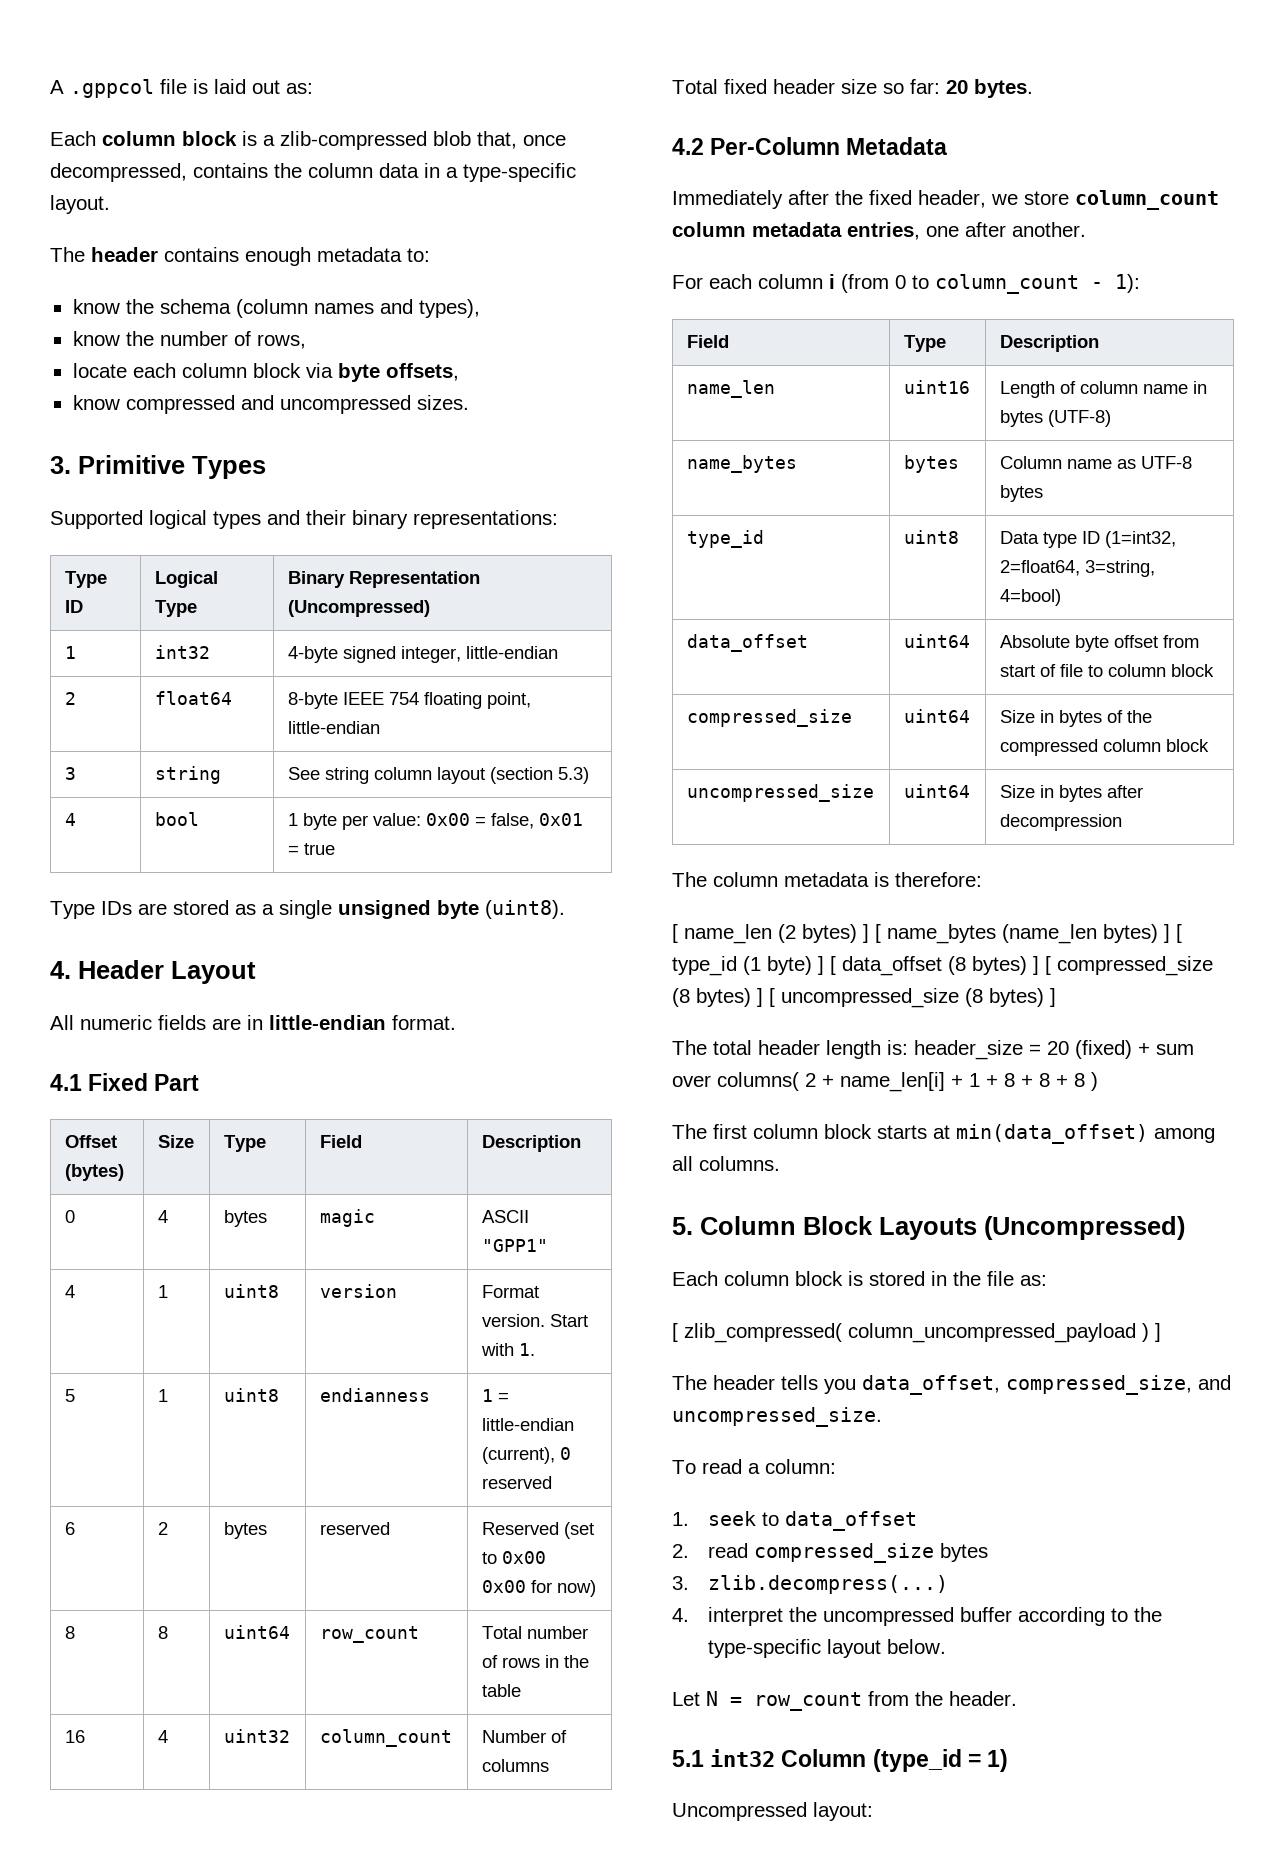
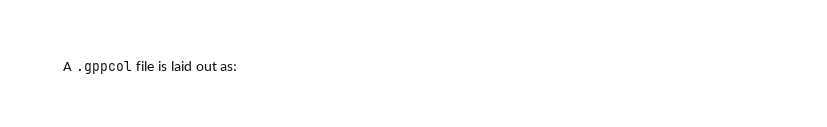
[50,131,566,150] [50,163,576,182] [50,195,110,214] [50,247,430,266] [72,299,480,318] [72,331,306,349] [72,363,459,382] [72,395,469,414] [50,455,266,479] [50,510,558,529] [64,571,107,588] [64,600,83,613] [154,571,218,588] [154,600,197,617] [287,571,480,588] [287,600,430,617] [64,646,76,659] [154,645,210,659] [287,646,558,663] [64,692,76,705] [154,691,232,705] [287,692,531,709] [287,721,380,734] [64,767,76,780] [154,766,221,784] [287,767,589,784] [64,813,76,826] [154,812,199,826] [287,813,583,830] [287,843,335,855] [50,900,565,919] [50,960,256,984] [50,1015,456,1030] [50,1073,200,1091] [64,1135,117,1148] [64,1164,124,1181] [157,1135,194,1148] [223,1135,266,1152] [319,1135,362,1148] [481,1135,581,1152] [64,1210,75,1223] [157,1210,168,1223] [223,1210,267,1227] [319,1209,375,1227] [481,1210,529,1223] [481,1239,548,1252] [64,1285,75,1298] [157,1285,168,1298] [223,1284,279,1298] [319,1284,397,1298] [481,1285,539,1298] [481,1314,588,1327] [480,1343,535,1356] [64,1389,75,1402] [157,1389,168,1402] [223,1388,279,1402] [319,1388,430,1402] [481,1389,509,1402] [481,1418,574,1431] [481,1447,571,1464] [481,1476,552,1489] [64,1522,75,1535] [157,1522,168,1535] [223,1522,267,1539] [319,1522,390,1535] [481,1522,594,1539] [481,1551,546,1564] [481,1580,596,1597] [64,1626,75,1639] [157,1626,168,1639] [223,1625,290,1639] [319,1626,419,1643] [481,1626,588,1639] [481,1655,589,1668] [481,1684,521,1697] [64,1730,85,1743] [157,1730,168,1743] [223,1729,290,1743] [319,1729,452,1747] [481,1730,567,1743] [481,1759,549,1772] [672,79,1033,98] [672,137,948,155] [672,190,1219,210] [672,222,1086,240] [672,274,1140,294] [686,335,729,348] [903,335,946,352] [999,335,1099,352] [686,380,775,398] [903,380,970,394] [999,381,1207,398] [999,410,1111,427] [686,455,797,473] [903,455,959,473] [999,456,1192,469] [999,485,1043,502] [686,530,764,548] [903,530,959,544] [999,531,1176,548] [999,560,1155,577] [999,589,1061,606] [686,634,808,652] [903,634,970,648] [999,635,1199,652] [999,664,1214,677] [686,709,852,727] [903,709,970,723] [999,710,1152,727] [999,739,1209,756] [686,784,874,802] [903,784,970,798] [999,785,1143,802] [999,814,1122,831] [672,872,982,887] [672,924,1182,944] [672,956,1213,976] [672,988,1056,1008] [672,1040,1194,1060] [672,1072,1098,1092] [672,1124,1215,1144] [672,1156,780,1171] [672,1216,1185,1240] [672,1271,1047,1286] [672,1323,1161,1343] [672,1375,1231,1395] [672,1407,882,1427] [672,1459,836,1474] [672,1511,917,1531] [672,1543,988,1563] [672,1575,948,1594] [672,1607,1162,1626] [707,1639,946,1658] [672,1691,1017,1711] [672,1749,1009,1772] [672,1802,873,1821] // Each column block is a zlib-compressed blob that, once decompressed, contains the column data in a type-specific layout. // The header contains enough metadata to: // know the schema (column names and types), // know the number of rows, // locate each column block via byte offsets, // know compressed and uncompressed sizes. // 3. Primitive Types // Supported logical types and their binary representations: // Type ID | Logical Type | Binary Representation (Uncompressed) // 1 | int32 | 4-byte signed integer, little-endian // 2 | float64 | 8-byte IEEE 754 floating point, little-endian // 3 | string | See string column layout (section 5.3) // 4 | bool | 1 byte per value: 0x00 = false, 0x01 = true // Type IDs are stored as a single unsigned byte (uint8). // 4. Header Layout // All numeric fields are in little-endian format. // 4.1 Fixed Part // Offset (bytes) | Size | Type | Field | Description // 0 | 4 | bytes | magic | ASCII "GPP1" // 4 | 1 | uint8 | version | Format version. Start with 1. // 5 | 1 | uint8 | endianness | 1 = little-endian (current), 0 reserved // 6 | 2 | bytes | reserved | Reserved (set to 0x00 0x00 for now) // 8 | 8 | uint64 | row_count | Total number of rows in the table // 16 | 4 | uint32 | column_count | Number of columns // Total fixed header size so far: 20 bytes. // 4.2 Per-Column Metadata // Immediately after the fixed header, we store column_count column metadata entries, one after another. // For each column i (from 0 to column_count - 1): // Field | Type | Description // name_len | uint16 | Length of column name in bytes (UTF-8) // name_bytes | bytes | Column name as UTF-8 bytes // type_id | uint8 | Data type ID (1=int32, 2=float64, 3=string, 4=bool) // data_offset | uint64 | Absolute byte offset from start of file to column block // compressed_size | uint64 | Size in bytes of the compressed column block // uncompressed_size | uint64 | Size in bytes after decompression // The column metadata is therefore: // [ name_len (2 bytes) ] [ name_bytes (name_len bytes) ] [ type_id (1 byte) ] [ data_offset (8 bytes) ] [ compressed_size (8 bytes) ] [ uncompressed_size (8 bytes) ] // The total header length is: header_size = 20 (fixed) + sum over columns( 2 + name_len[i] + 1 + 8 + 8 + 8 ) // The first column block starts at min(data_offset) among all columns. // 5. Column Block Layouts (Uncompressed) // Each column block is stored in the file as: // [ zlib_compressed( column_uncompressed_payload ) ] // The header tells you data_offset, compressed_size, and uncompressed_size. // To read a column: // 1. seek to data_offset // 2. read compressed_size bytes // 3. zlib.decompress(...) // 4. interpret the uncompressed buffer according to the type-specific layout below. // Let N = row_count from the header. // 5.1 int32 Column (type_id = 1) // Uncompressed layout: -> (238, 67) none

